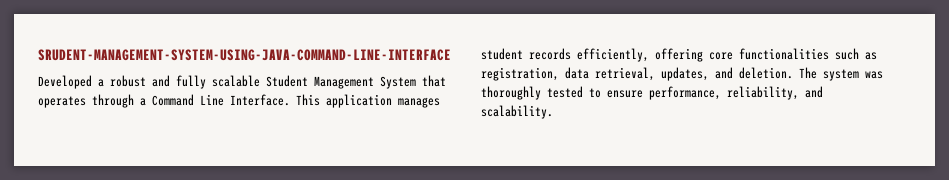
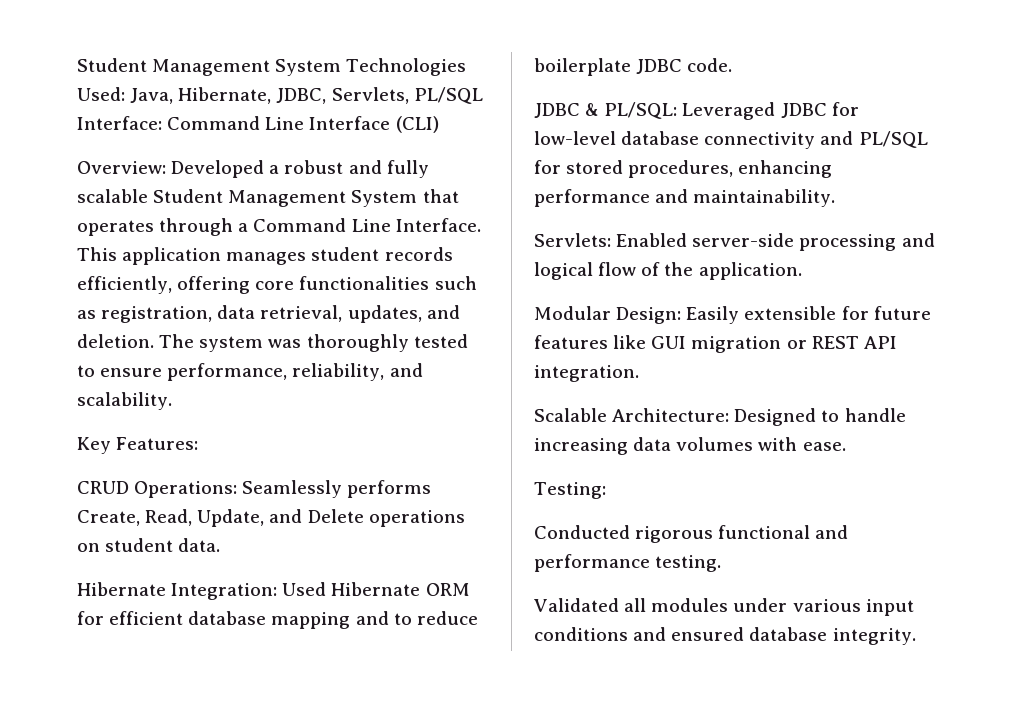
[38,49,451,61] SRUDENT-MANAGEMENT-SYSTEM-USING-JAVA-COMMAND-LINE-INTERFACE // -> [77,58,467,76] [77,87,483,104] [77,116,439,133] [77,161,166,174] Student Management System Technologies Used: Java, Hibernate, JDBC, Servlets, PL/SQL Interface: Command Line Interface (CLI) // Overview:
(553, 112) none -> [77,437,199,454] [77,480,432,498] [77,509,465,527] [77,538,221,552] [77,582,470,600] [77,611,478,629] [534,58,733,76] [534,102,859,120] [534,131,928,149] [534,160,833,178] [534,189,836,207] [534,233,935,251] [534,262,802,280] [534,306,931,324] [534,335,897,353] [534,365,639,382] [534,408,906,426] [534,437,846,455] [534,482,606,499] [534,525,849,543] [534,554,722,572] [534,598,914,616] [534,627,916,645] // Key Features: // CRUD Operations: Seamlessly performs Create, Read, Update, and Delete operations on student data. // Hibernate Integration: Used Hibernate ORM for efficient database mapping and to reduce boilerplate JDBC code. // JDBC & PL/SQL: Leveraged JDBC for low-level database connectivity and PL/SQL for stored procedures, enhancing performance and maintainability. // Servlets: Enabled server-side processing and logical flow of the application. // Modular Design: Easily extensible for future features like GUI migration or REST API integration. // Scalable Architecture: Designed to handle increasing data volumes with ease. // Testing: // Conducted rigorous functional and performance testing. // Validated all modules under various input conditions and ensured database integrity.

